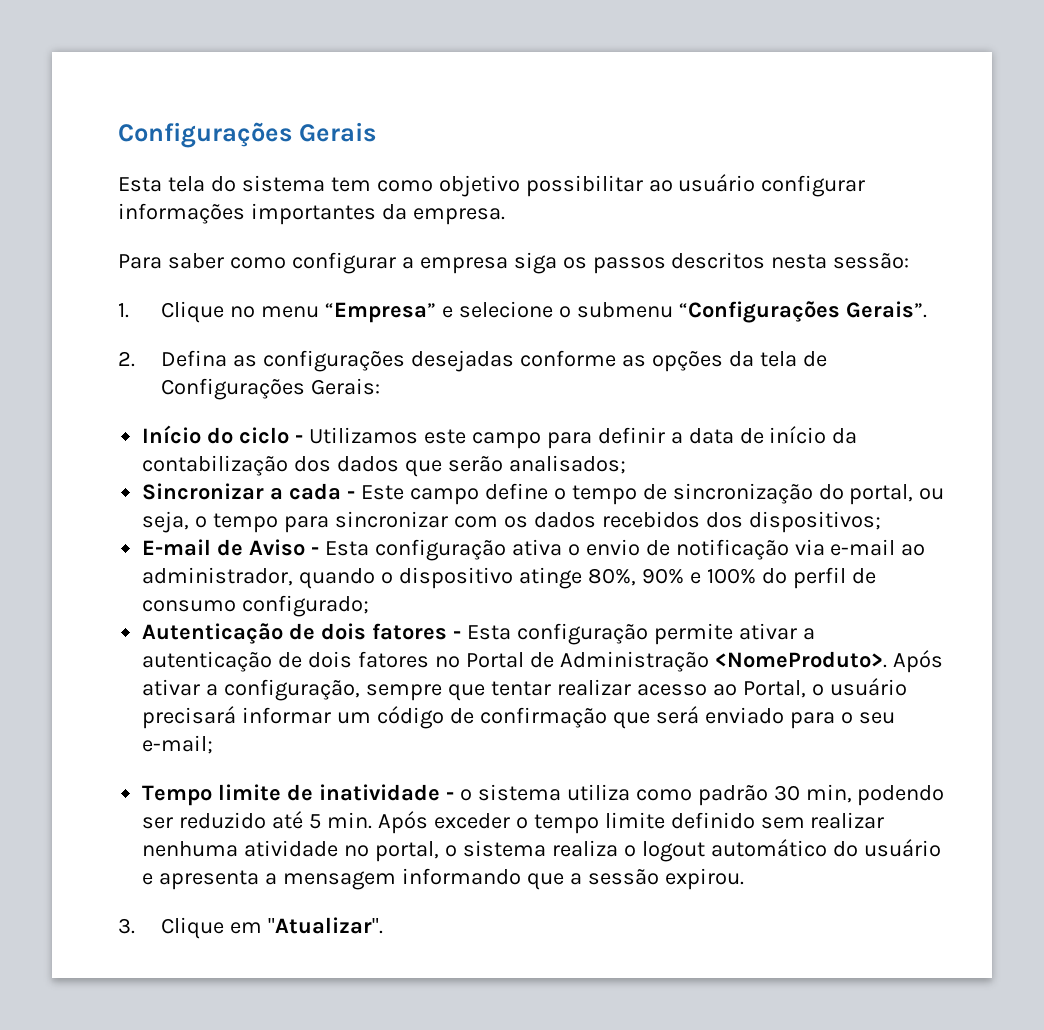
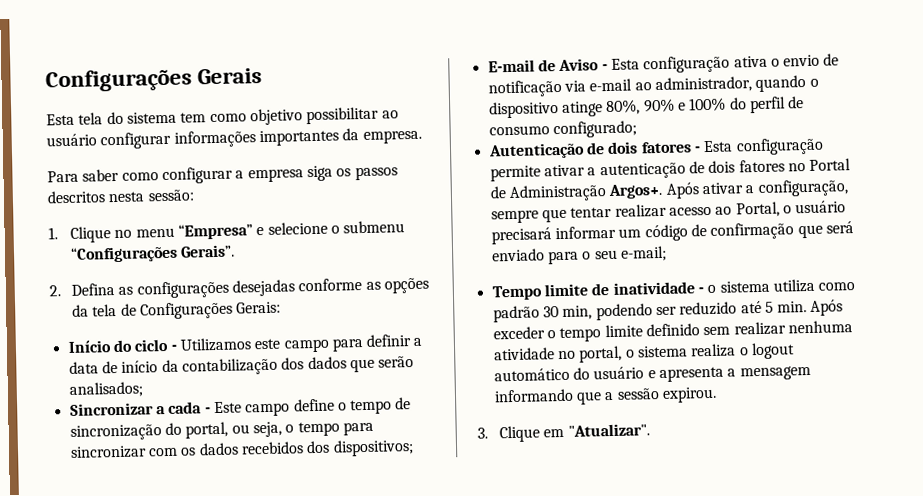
[714,651,887,668] <NomeProduto>. -> [608,183,664,200] Argos+.

